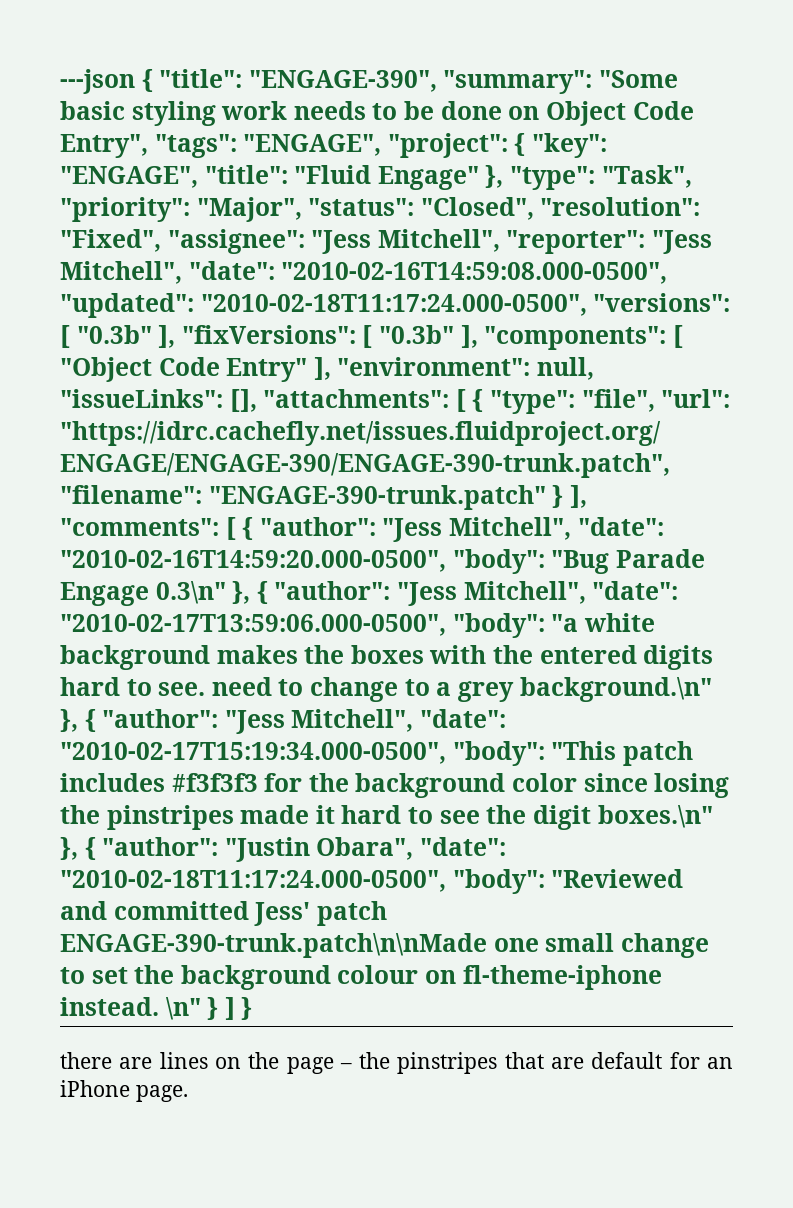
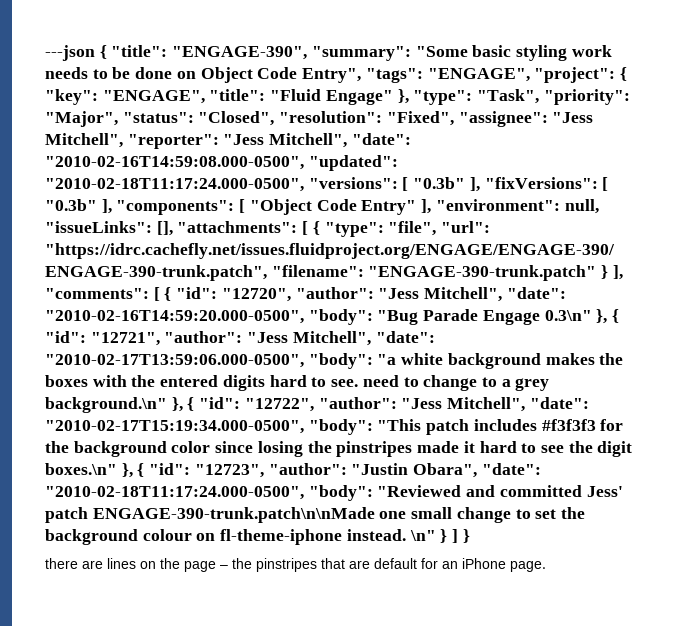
(254, 528) none -> [176,287,291,302] "id": "12720",
(268, 592) none -> [45,331,160,346] "id": "12721",
(96, 720) none -> [199,397,314,412] "id": "12722",
(96, 848) none -> [149,463,264,478] "id": "12723",

